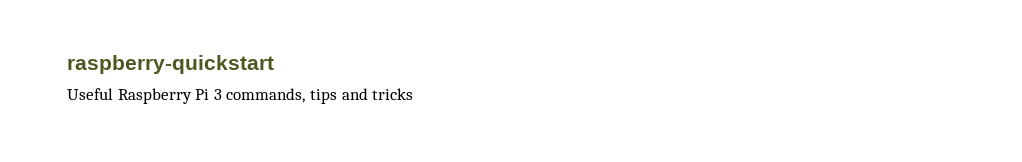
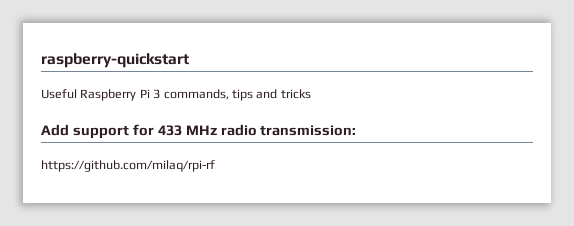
(414, 94) none -> [41,124,357,139] [41,160,215,172] // Add support for 433 MHz radio transmission: // https://github.com/milaq/rpi-rf

